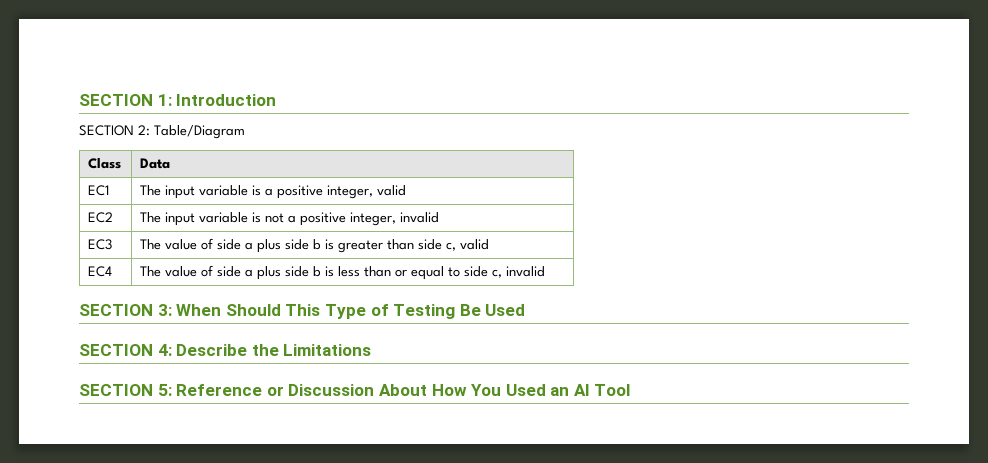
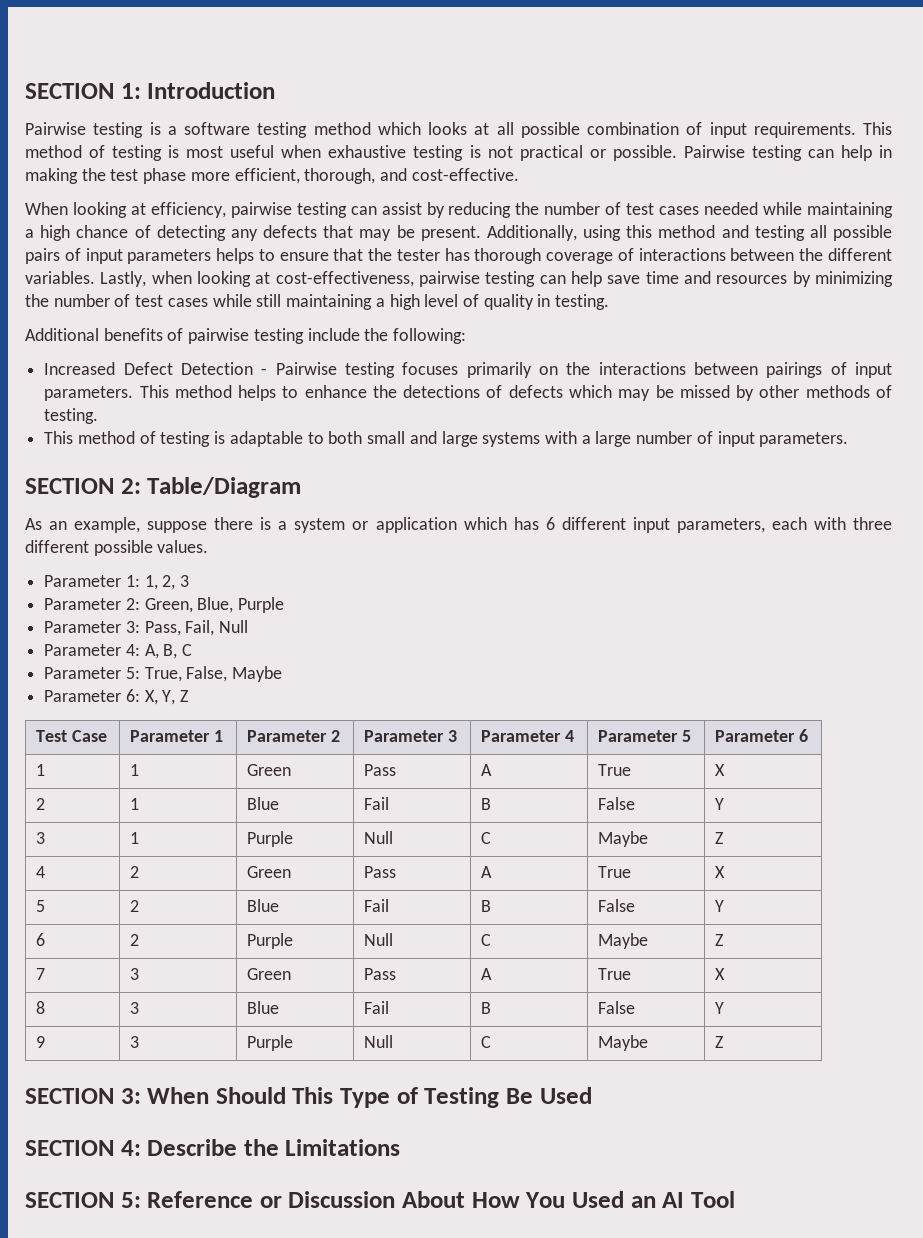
[79,125,245,139] [88,158,122,169] [140,158,171,169] [88,185,110,196] [140,185,407,199] [88,212,114,223] [140,212,440,226] [88,239,113,250] [140,238,490,253] [88,266,113,277] [140,265,546,280] SECTION 2: Table/Diagram // Class | Data // EC1 | The input variable is a positive integer, valid // EC2 | The input variable is not a positive integer, invalid // EC3 | The value of side a plus side b is greater than side c, valid // EC4 | The value of side a plus side b is less than or equal to side c, invalid -> [25,122,892,138] [25,145,892,161] [25,168,519,184] [25,202,894,218] [25,225,892,241] [25,248,892,264] [25,271,894,287] [25,294,610,310] [25,328,467,344] [44,362,892,378] [44,385,892,401] [44,408,99,424] [44,431,849,447] [25,477,302,498] [25,517,892,533] [25,540,209,556] [44,575,190,590] [44,597,285,613] [44,620,249,636] [44,644,193,659] [44,666,283,682] [44,689,189,705] [35,730,107,742] [129,730,223,742] [246,730,340,742] [363,730,457,742] [480,730,574,742] [597,730,691,742] [714,729,808,742] [35,764,45,776] [129,764,139,776] [246,764,291,776] [363,764,396,776] [480,764,492,776] [597,764,631,776] [714,764,725,776] [35,798,45,810] [129,798,139,810] [246,797,279,810] [363,797,389,810] [480,798,491,810] [597,797,635,810] [714,798,724,810] [35,832,45,844] [129,832,139,844] [246,831,293,847] [363,831,393,844] [480,832,491,844] [597,831,648,847] [714,832,723,844] [35,866,45,878] [129,866,139,878] [246,866,291,878] [363,866,396,878] [480,866,492,878] [597,866,631,878] [714,866,725,878] [35,900,45,912] [129,900,139,912] [246,899,279,912] [363,899,389,912] [480,900,491,912] [597,899,635,912] [714,900,724,912] [35,933,45,946] [129,934,139,946] [246,933,293,949] [363,933,393,946] [480,934,491,946] [597,933,648,949] [714,934,723,946] [35,968,45,980] [129,968,139,980] [246,968,291,980] [363,968,396,980] [480,968,492,980] [597,968,631,980] [714,968,725,980] [35,1001,45,1014] [129,1002,139,1014] [246,1001,279,1014] [363,1001,389,1014] [480,1002,491,1014] [597,1001,635,1014] [714,1002,724,1014] [35,1036,45,1048] [129,1036,139,1048] [246,1035,293,1051] [363,1035,393,1048] [480,1036,491,1048] [597,1035,648,1051] [714,1036,723,1048] Pairwise testing is a software testing method which looks at all possible combination of input requirements. This method of testing is most useful when exhaustive testing is not practical or possible. Pairwise testing can help in making the test phase more efficient, thorough, and cost-effective. // When looking at efficiency, pairwise testing can assist by reducing the number of test cases needed while maintaining a high chance of detecting any defects that may be present. Additionally, using this method and testing all possible pairs of input parameters helps to ensure that the tester has thorough coverage of interactions between the different variables. Lastly, when looking at cost-effectiveness, pairwise testing can help save time and resources by minimizing the number of test cases while still maintaining a high level of quality in testing. // Additional benefits of pairwise testing include the following: // Increased Defect Detection - Pairwise testing focuses primarily on the interactions between pairings of input parameters. This method helps to enhance the detections of defects which may be missed by other methods of testing. // This method of testing is adaptable to both small and large systems with a large number of input parameters. // SECTION 2: Table/Diagram // As an example, suppose there is a system or application which has 6 different input parameters, each with three different possible values. // Parameter 1: 1, 2, 3 // Parameter 2: Green, Blue, Purple // Parameter 3: Pass, Fail, Null // Parameter 4: A, B, C // Parameter 5: True, False, Maybe // Parameter 6: X, Y, Z // Test Case | Parameter 1 | Parameter 2 | Parameter 3 | Parameter 4 | Parameter 5 | Parameter 6 // 1 | 1 | Green | Pass | A | True | X // 2 | 1 | Blue | Fail | B | False | Y // 3 | 1 | Purple | Null | C | Maybe | Z // 4 | 2 | Green | Pass | A | True | X // 5 | 2 | Blue | Fail | B | False | Y // 6 | 2 | Purple | Null | C | Maybe | Z // 7 | 3 | Green | Pass | A | True | X // 8 | 3 | Blue | Fail | B | False | Y // 9 | 3 | Purple | Null | C | Maybe | Z

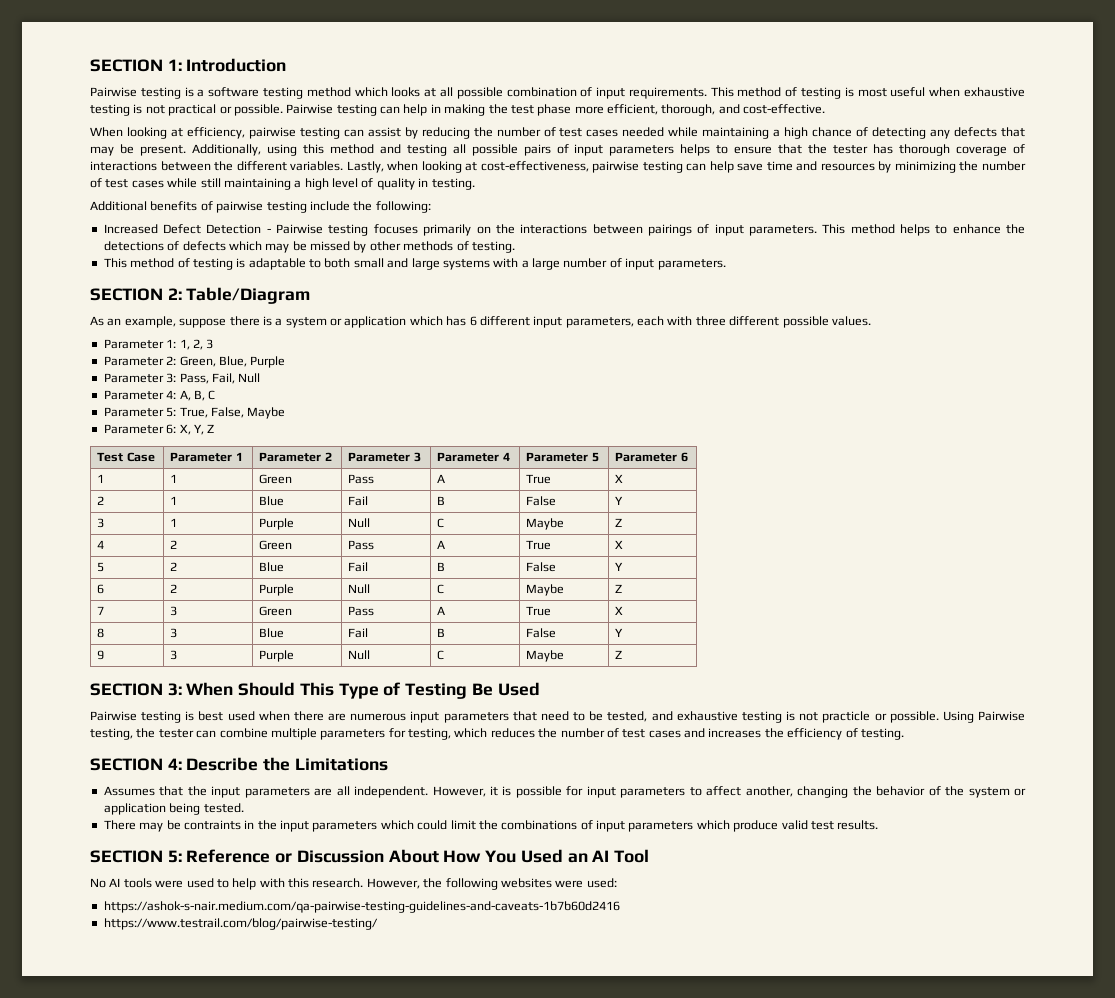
(592, 1095) none -> [90,711,1025,723] [90,728,904,740] // Pairwise testing is best used when there are numerous input parameters that need to be tested, and exhaustive testing is not practicle or possible. Using Pairwise testing, the tester can combine multiple parameters for testing, which reduces the number of test cases and increases the efficiency of testing.
(401, 1147) none -> [103,786,1026,798] [103,803,244,815] [103,820,879,832] // Assumes that the input parameters are all independent. However, it is possible for input parameters to affect another, changing the behavior of the system or application being tested. // There may be contraints in the input parameters which could limit the combinations of input parameters which produce valid test results.
(735, 1199) none -> [90,878,617,890] [103,901,620,913] [103,918,378,930] // No AI tools were used to help with this research. However, the following websites were used: // https://ashok-s-nair.medium.com/qa-pairwise-testing-guidelines-and-caveats-1b7b60d2416 // https://www.testrail.com/blog/pairwise-testing/

